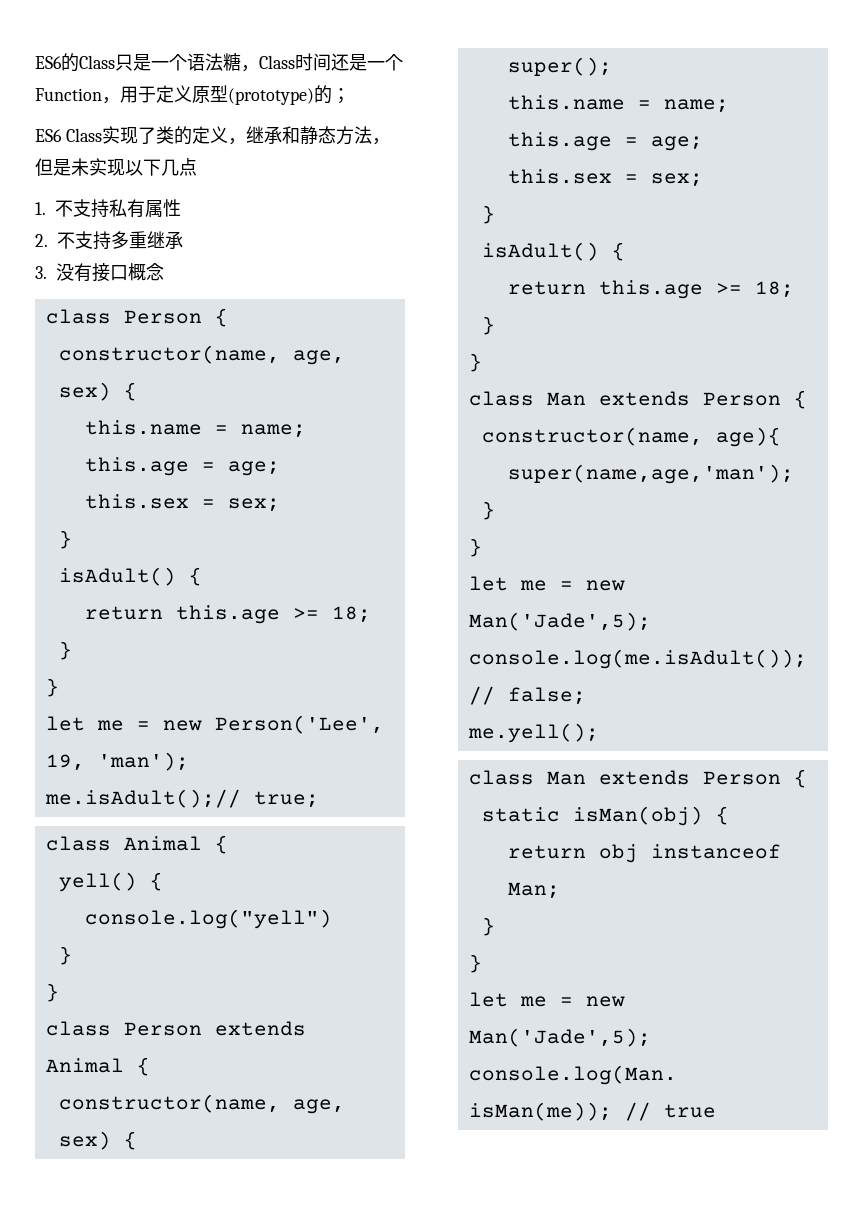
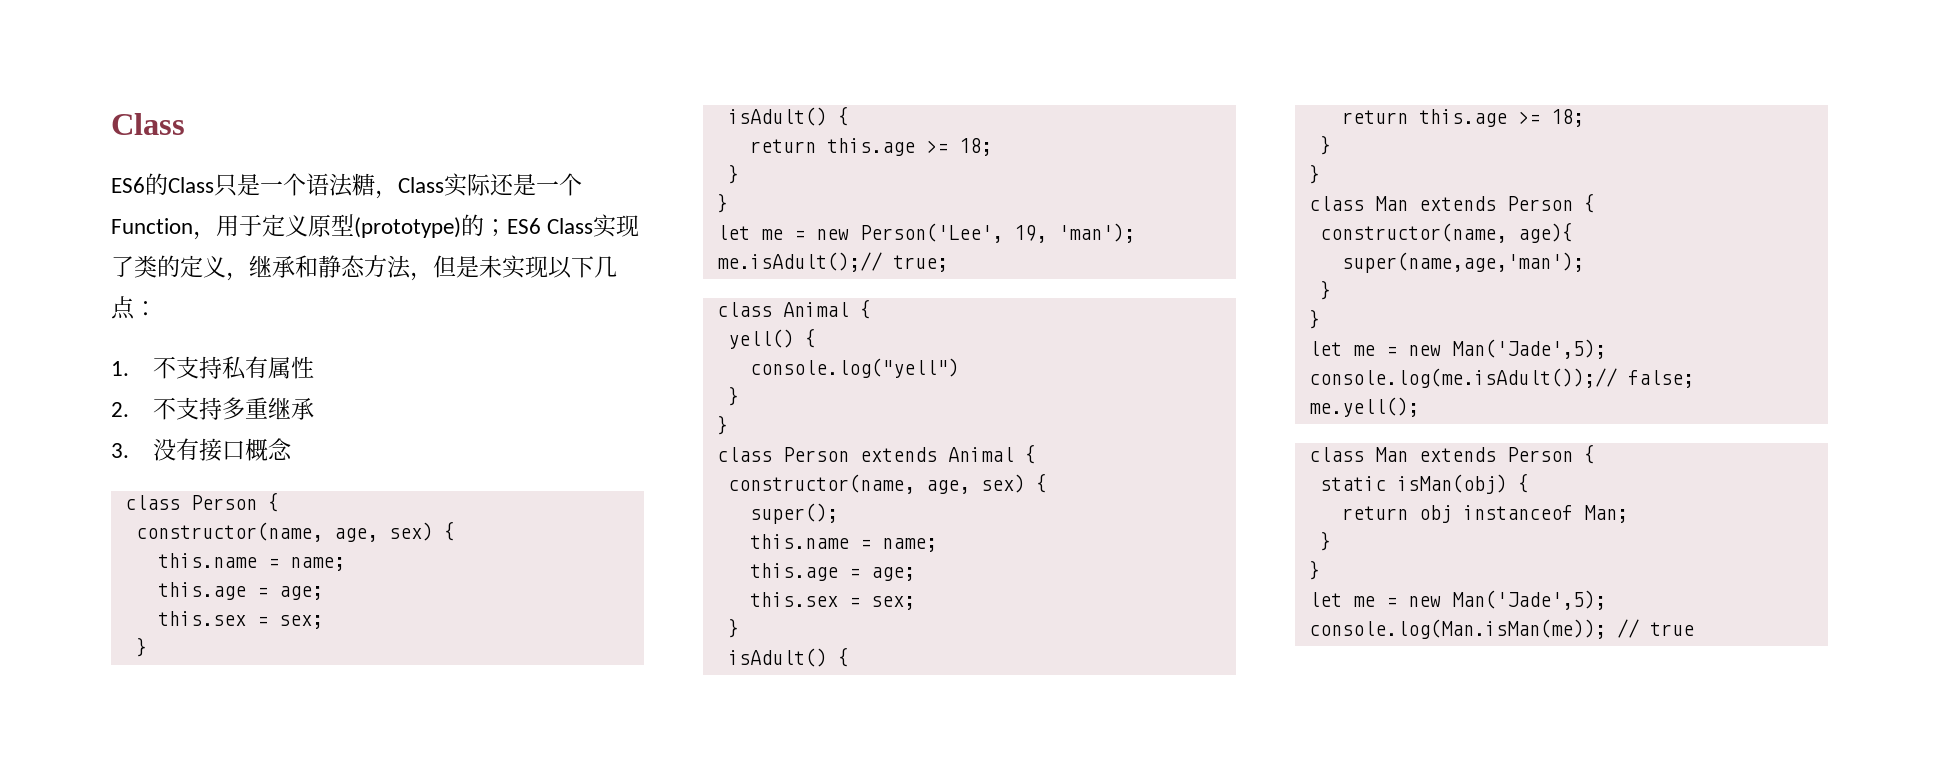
(35, 62) none -> [111,113,185,135] Class //
[295,53,331,71] 时间 -> [444,173,491,197] 实际
(350, 96) // -> (507, 228) none
(197, 167) none -> [134,301,157,316] ：

